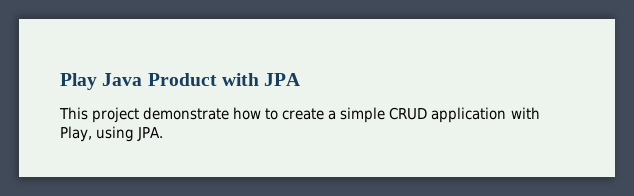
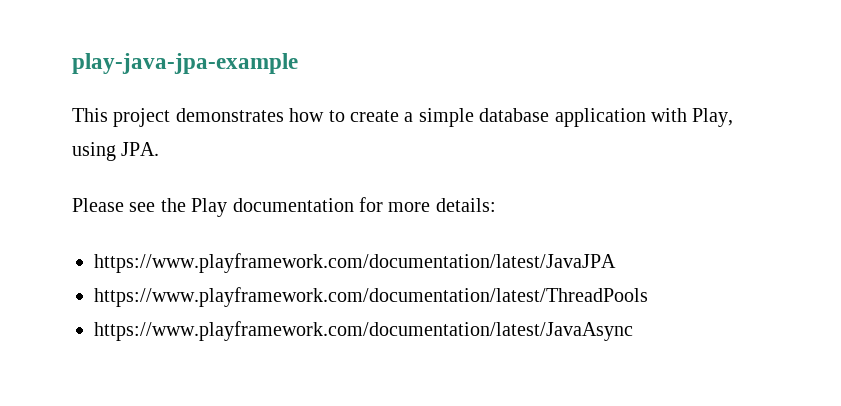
[60,73,301,90] Play Java Product with JPA -> [72,53,298,74] play-java-jpa-example
[143,107,230,120] demonstrate -> [175,108,284,122] demonstrates
[389,107,428,120] CRUD -> [479,108,550,122] database
(164, 134) none -> [72,197,496,217] [94,253,616,273] [94,287,648,307] [94,321,633,341] // Please see the Play documentation for more details: // https://www.playframework.com/documentation/latest/JavaJPA // https://www.playframework.com/documentation/latest/ThreadPools // https://www.playframework.com/documentation/latest/JavaAsync

